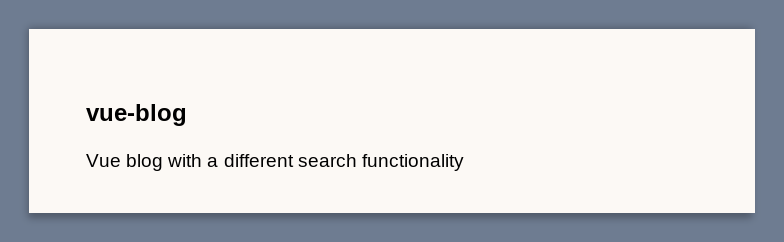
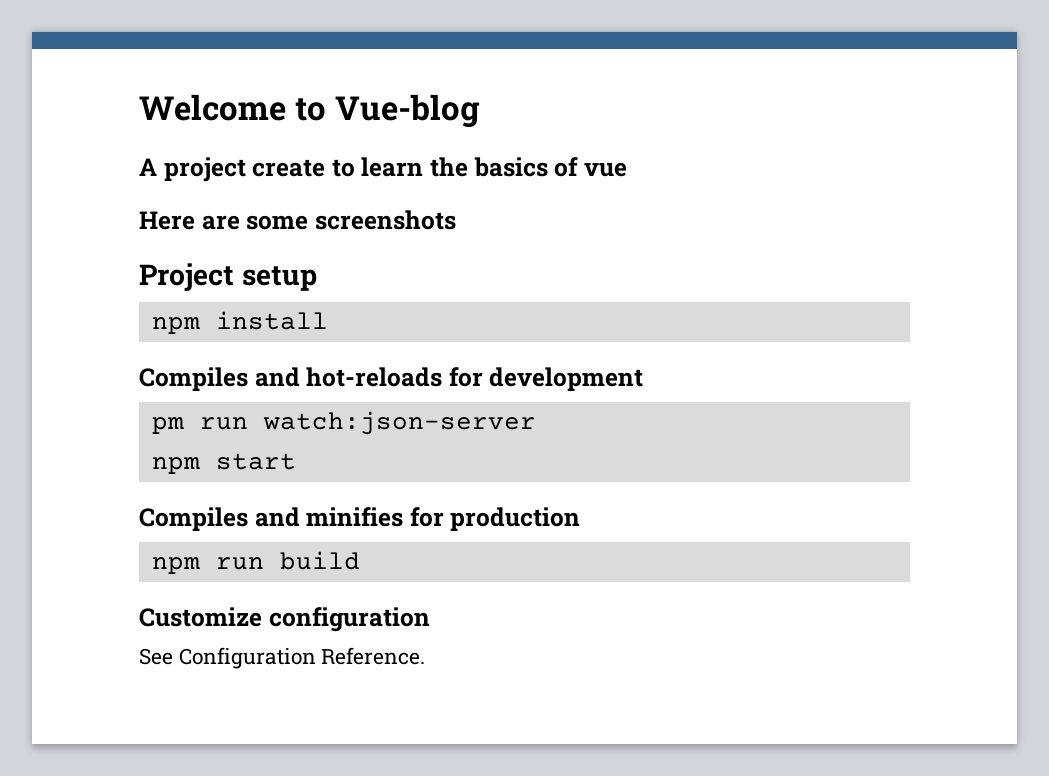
[86,104,187,126] [86,154,464,171] vue-blog // Vue blog with a different search functionality -> [139,94,480,128] [139,157,627,182] [139,210,456,230] [139,263,317,292] [151,311,328,334] [139,367,644,391] [151,411,536,435] [151,453,296,474] [139,507,581,531] [151,551,360,574] [139,607,430,632] [139,647,426,669] Welcome to Vue-blog // A project create to learn the basics of vue // Here are some screenshots // Project setup // npm install // Compiles and hot-reloads for development // pm run watch:json-server // npm start // Compiles and minifies for production // npm run build // Customize configuration // See Configuration Reference.

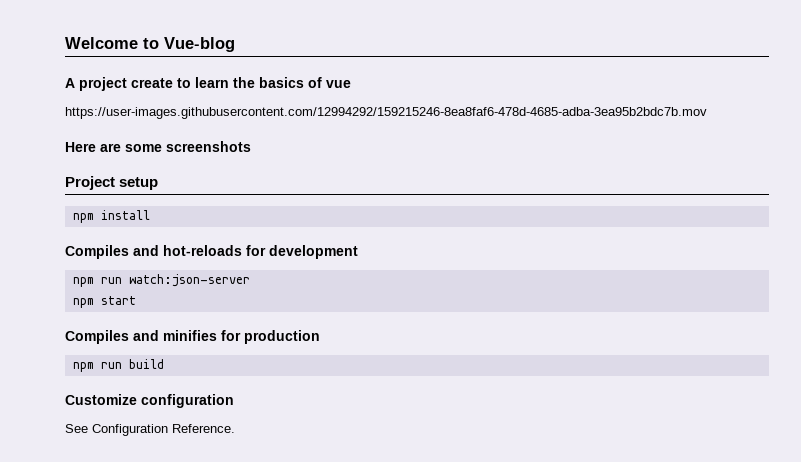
(627, 169) none -> [65,107,707,119] // https://user-images.githubusercontent.com/12994292/159215246-8ea8faf6-478d-4685-adba-3ea95b2bdc7b.mov
[151,417,184,434] pm -> [72,277,94,287] npm

